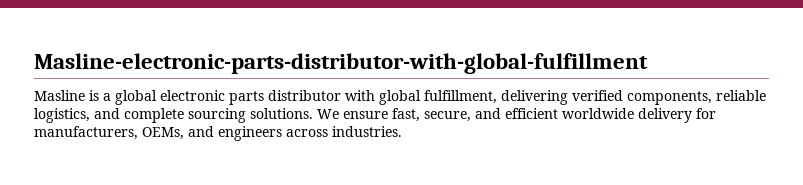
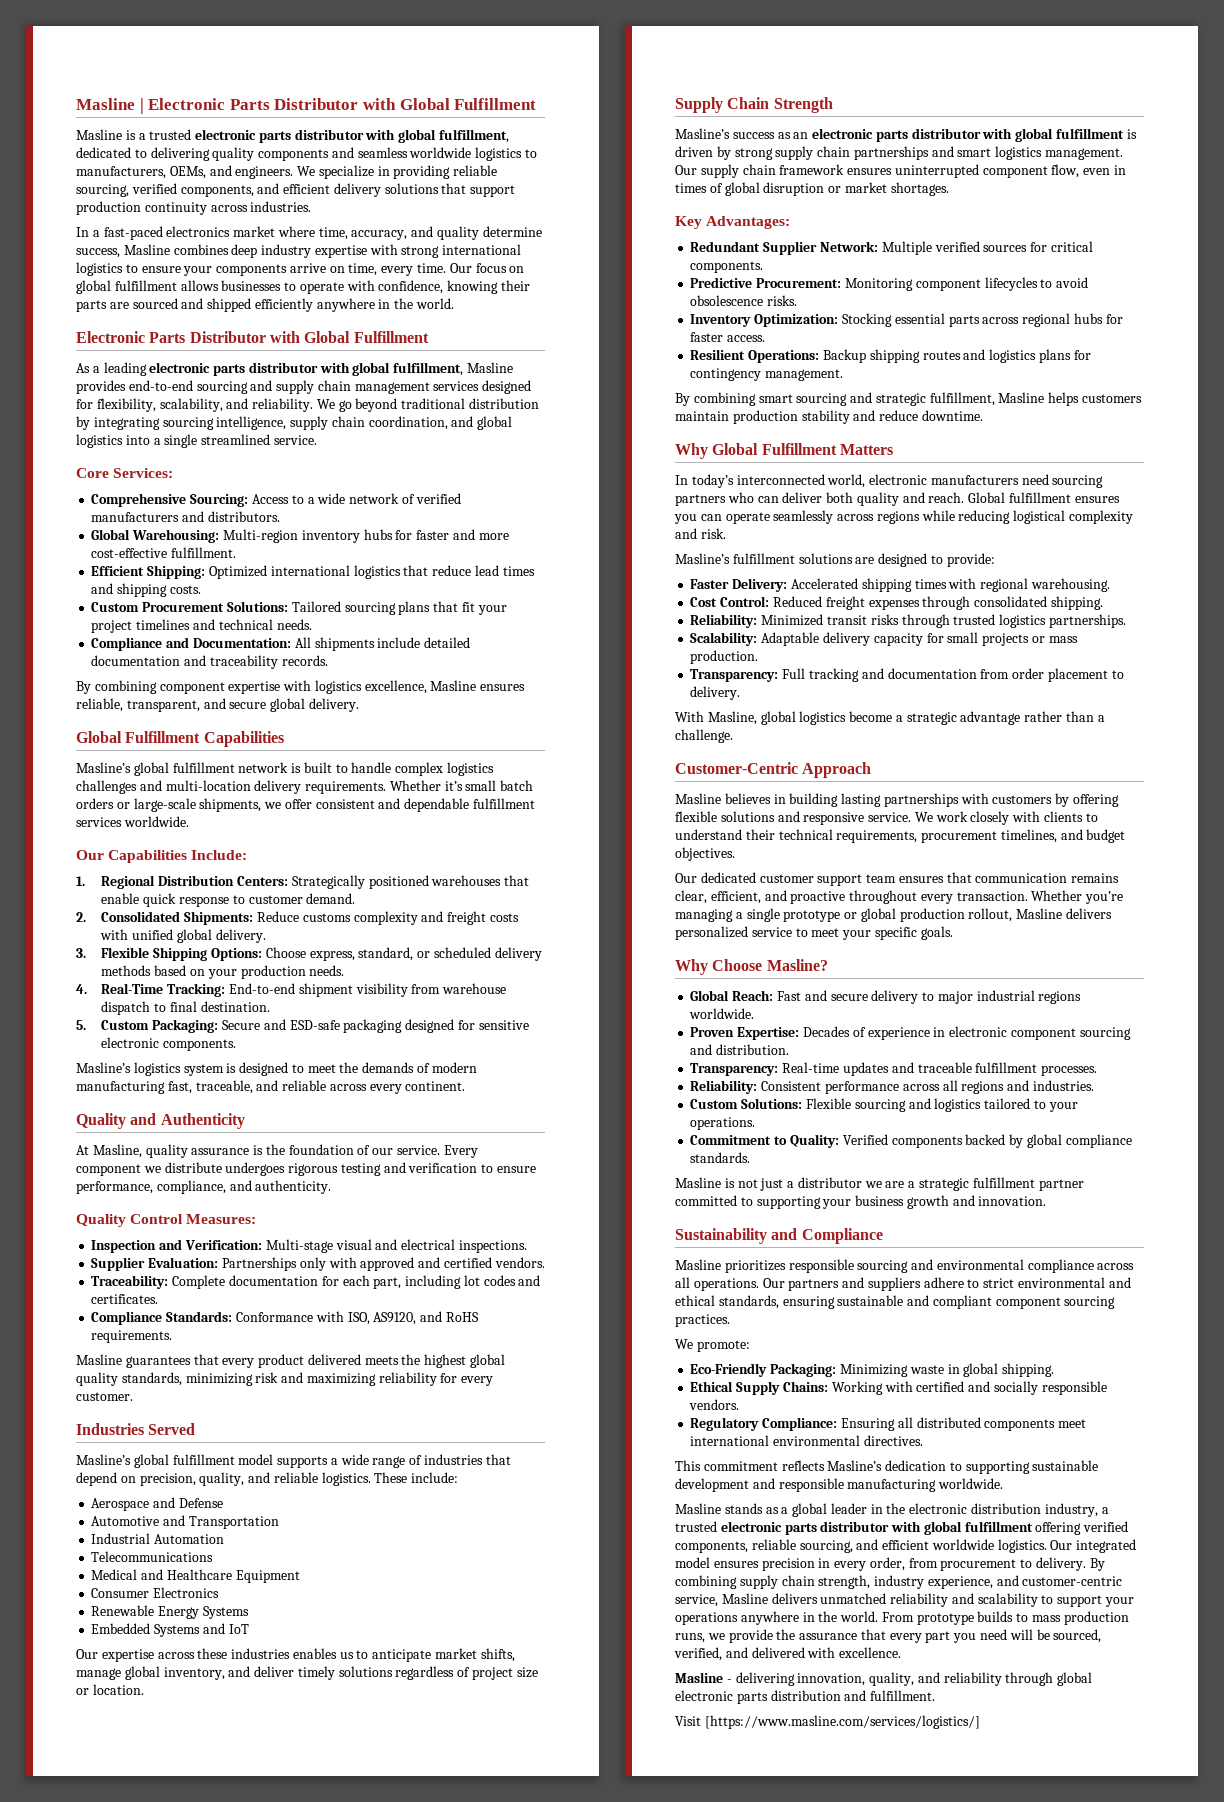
[34,53,648,74] Masline-electronic-parts-distributor-with-global-fulfillment -> [76,98,537,114] Masline | Electronic Parts Distributor with Global Fulfillment
[115,90,766,105] [34,108,716,123] [34,126,402,141] global electronic parts distributor with global fulfillment, delivering verified components, reliable logistics, and complete sourcing solutions. We ensure fast, secure, and efficient worldwide delivery for manufacturers, OEMs, and engineers across industries. -> [149,129,510,143] [76,147,538,161] [76,165,498,179] [76,183,516,197] [76,201,312,215] [76,226,542,240] [76,244,522,258] [76,262,525,276] [76,280,531,294] [76,298,455,312] [76,331,429,343] [76,362,514,376] [76,380,532,394] [76,398,540,412] [76,416,513,430] [76,434,317,448] [76,468,174,478] [91,493,461,507] [91,511,280,522] [91,529,509,543] [91,547,237,558] [91,565,535,579] [91,583,201,597] [91,601,507,615] [91,619,312,633] [91,637,471,651] [91,655,328,669] [76,680,526,694] [76,698,359,712] [76,731,284,747] [76,762,495,776] [76,780,534,794] [76,798,536,812] [76,816,189,827] [76,850,248,863] [76,875,530,889] [101,893,356,907] [76,911,519,925] [100,929,266,943] [76,947,542,961] [101,965,345,979] [76,983,507,997] [101,1001,270,1015] [76,1019,529,1033] [101,1037,237,1051] [76,1062,477,1076] [76,1080,466,1094] [76,1113,245,1129] [76,1144,478,1158] [76,1162,537,1176] [76,1180,332,1194] [76,1214,257,1227] [91,1239,527,1253] [91,1257,545,1271] [91,1275,541,1289] [91,1294,159,1304] [91,1311,479,1325] [91,1330,173,1343] [76,1354,506,1368] [76,1372,494,1386] [76,1392,133,1401] [76,1423,196,1435] [76,1454,511,1468] [76,1472,459,1486] [91,1497,223,1511] [91,1515,279,1529] [91,1533,225,1544] [91,1551,214,1562] [91,1569,300,1583] [91,1587,220,1598] [91,1605,249,1619] [91,1623,249,1637] [76,1648,515,1662] [76,1666,538,1680] [76,1684,144,1695] [675,97,833,113] [675,128,1137,142] [675,146,1124,160] [675,164,1127,178] [675,182,949,196] [675,216,791,229] [690,241,1093,255] [690,261,764,273] [690,277,1089,291] [690,295,798,306] [690,313,1123,327] [690,332,766,342] [690,349,1091,363] [690,368,844,381] [675,392,1143,406] [675,410,983,424] [675,443,893,459] [675,474,1104,488] [675,492,1120,506] [674,510,1134,524] [675,528,726,539] [675,553,995,567] [690,578,1110,592] [690,596,1103,610] [690,614,1126,628] [690,632,1078,646] [690,650,759,664] [690,668,1124,682] [690,686,741,700] [675,711,1105,725] [675,729,733,743] [675,762,872,778] [675,793,1120,807] [675,811,1098,825] [675,829,1126,843] [675,847,735,861] [675,872,1120,886] [675,890,1124,904] [675,908,1113,922] [675,926,953,940] [675,959,828,975] [690,990,1082,1004] [689,1008,755,1019] [690,1026,1131,1040] [690,1044,790,1055] [690,1062,1098,1076] [690,1080,1094,1094] [690,1098,1078,1112] [690,1117,756,1130] [690,1134,1132,1148] [690,1152,751,1163] [675,1177,1084,1191] [675,1195,1047,1209] [675,1228,883,1244] [675,1259,1135,1273] [675,1277,1131,1291] [675,1295,1116,1309] [675,1314,730,1327] [675,1339,750,1352] [690,1363,1055,1377] [690,1381,1107,1395] [689,1399,740,1410] [690,1417,1087,1431] [690,1435,923,1446] [675,1460,1099,1474] [675,1478,1004,1492] [675,1503,1109,1517] [675,1521,1129,1535] [675,1539,1137,1553] [675,1557,1105,1571] [675,1575,1123,1589] [675,1593,1135,1607] [675,1611,1129,1625] [675,1629,1102,1643] [674,1647,902,1661] [675,1672,1093,1686] [675,1690,936,1704] [675,1715,980,1729] trusted electronic parts distributor with global fulfillment, dedicated to delivering quality components and seamless worldwide logistics to manufacturers, OEMs, and engineers. We specialize in providing reliable sourcing, verified components, and efficient delivery solutions that support production continuity across industries. // In a fast-paced electronics market where time, accuracy, and quality determine success, Masline combines deep industry expertise with strong international logistics to ensure your components arrive on time, every time. Our focus on global fulfillment allows businesses to operate with confidence, knowing their parts are sourced and shipped efficiently anywhere in the world. // Electronic Parts Distributor with Global Fulfillment // As a leading electronic parts distributor with global fulfillment, Masline provides end-to-end sourcing and supply chain management services designed for flexibility, scalability, and reliability. We go beyond traditional distribution by integrating sourcing intelligence, supply chain coordination, and global logistics into a single streamlined service. // Core Services: // Comprehensive Sourcing: Access to a wide network of verified manufacturers and distributors. // Global Warehousing: Multi-region inventory hubs for faster and more cost-effective fulfillment. // Efficient Shipping: Optimized international logistics that reduce lead times and shipping costs. // Custom Procurement Solutions: Tailored sourcing plans that fit your project timelines and technical needs. // Compliance and Documentation: All shipments include detailed documentation and traceability records. // By combining component expertise with logistics excellence, Masline ensures reliable, transparent, and secure global delivery. // Global Fulfillment Capabilities // Masline’s global fulfillment network is built to handle complex logistics challenges and multi-location delivery requirements. Whether it’s small batch orders or large-scale shipments, we offer consistent and dependable fulfillment services worldwide. // Our Capabilities Include: // 1. Regional Distribution Centers: Strategically positioned warehouses that enable quick response to customer demand. // 2. Consolidated Shipments: Reduce customs complexity and freight costs with unified global delivery. // 3. Flexible Shipping Options: Choose express, standard, or scheduled delivery methods based on your production needs. // 4. Real-Time Tracking: End-to-end shipment visibility from warehouse dispatch to final destination. // 5. Custom Packaging: Secure and ESD-safe packaging designed for sensitive electronic components. // Masline’s logistics system is designed to meet the demands of modern manufacturing fast, traceable, and reliable across every continent. // Quality and Authenticity // At Masline, quality assurance is the foundation of our service. Every component we distribute undergoes rigorous testing and verification to ensure performance, compliance, and authenticity. // Quality Control Measures: // Inspection and Verification: Multi-stage visual and electrical inspections. // Supplier Evaluation: Partnerships only with approved and certified vendors. // Traceability: Complete documentation for each part, including lot codes and certificates. // Compliance Standards: Conformance with ISO, AS9120, and RoHS requirements. // Masline guarantees that every product delivered meets the highest global quality standards, minimizing risk and maximizing reliability for every customer. // Industries Served // Masline’s global fulfillment model supports a wide range of industries that depend on precision, quality, and reliable logistics. These include: // Aerospace and Defense // Automotive and Transportation // Industrial Automation // Telecommunications // Medical and Healthcare Equipment // Consumer Electronics // Renewable Energy Systems // Embedded Systems and IoT // Our expertise across these industries enables us to anticipate market shifts, manage global inventory, and deliver timely solutions regardless of project size or location. // Supply Chain Strength // Masline’s success as an electronic parts distributor with global fulfillment is driven by strong supply chain partnerships and smart logistics management. Our supply chain framework ensures uninterrupted component flow, even in times of global disruption or market shortages. // Key Advantages: // Redundant Supplier Network: Multiple verified sources for critical components. // Predictive Procurement: Monitoring component lifecycles to avoid obsolescence risks. // Inventory Optimization: Stocking essential parts across regional hubs for faster access. // Resilient Operations: Backup shipping routes and logistics plans for contingency management. // By combining smart sourcing and strategic fulfillment, Masline helps customers maintain production stability and reduce downtime. // Why Global Fulfillment Matters // In today’s interconnected world, electronic manufacturers need sourcing partners who can deliver both quality and reach. Global fulfillment ensures you can operate seamlessly across regions while reducing logistical complexity and risk. // Masline’s fulfillment solutions are designed to provide: // Faster Delivery: Accelerated shipping times with regional warehousing. // Cost Control: Reduced freight expenses through consolidated shipping. // Reliability: Minimized transit risks through trusted logistics partnerships. // Scalability: Adaptable delivery capacity for small projects or mass production. // Transparency: Full tracking and documentation from order placement to delivery. // With Masline, global logistics become a strategic advantage rather than a challenge. // Customer-Centric Approach // Masline believes in building lasting partnerships with customers by offering flexible solutions and responsive service. We work closely with clients to understand their technical requirements, procurement timelines, and budget objectives. // Our dedicated customer support team ensures that communication remains clear, efficient, and proactive throughout every transaction. Whether you’re managing a single prototype or global production rollout, Masline delivers personalized service to meet your specific goals. // Why Choose Masline? // Global Reach: Fast and secure delivery to major industrial regions worldwide. // Proven Expertise: Decades of experience in electronic component sourcing and distribution. // Transparency: Real-time updates and traceable fulfillment processes. // Reliability: Consistent performance across all regions and industries. // Custom Solutions: Flexible sourcing and logistics tailored to your operations. // Commitment to Quality: Verified components backed by global compliance standards. // Masline is not just a distributor we are a strategic fulfillment partner committed to supporting your business growth and innovation. // Sustainability and Compliance // Masline prioritizes responsible sourcing and environmental compliance across all operations. Our partners and suppliers adhere to strict environmental and ethical standards, ensuring sustainable and compliant component sourcing practices. // We promote: // Eco-Friendly Packaging: Minimizing waste in global shipping. // Ethical Supply Chains: Working with certified and socially responsible vendors. // Regulatory Compliance: Ensuring all distributed components meet international environmental directives. // This commitment reflects Masline’s dedication to supporting sustainable development and responsible manufacturing worldwide. // Masline stands as a global leader in the electronic distribution industry, a trusted electronic parts distributor with global fulfillment offering verified components, reliable sourcing, and efficient worldwide logistics. Our integrated model ensures precision in every order, from procurement to delivery. By combining supply chain strength, industry experience, and customer-centric service, Masline delivers unmatched reliability and scalability to support your operations anywhere in the world. From prototype builds to mass production runs, we provide the assurance that every part you need will be sourced, verified, and delivered with excellence. // Masline - delivering innovation, quality, and reliability through global electronic parts distribution and fulfillment. // Visit [https://www.masline.com/services/logistics/]

